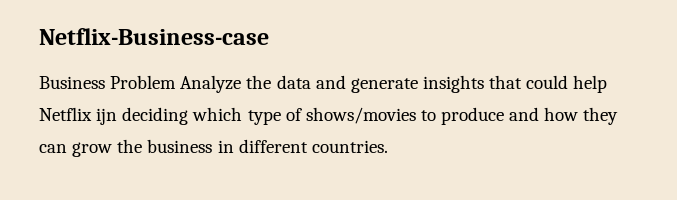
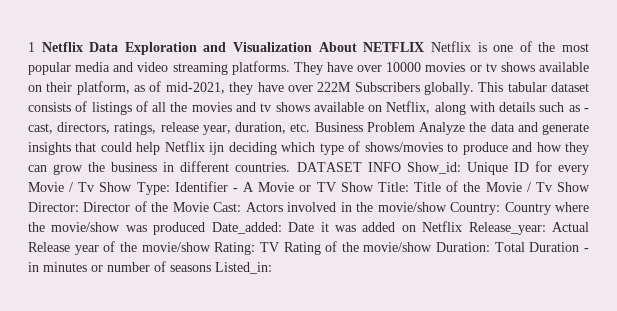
[39,28,269,45] Netflix-Business-case // -> [28,41,590,55] [28,61,590,75] [28,81,589,95] [28,101,589,115] [28,122,311,135] 1 Netflix Data Exploration and Visualization About NETFLIX Netflix is one of the most popular media and video streaming platforms. They have over 10000 movies or tv shows available on their platform, as of mid-2021, they have over 222M Subscribers globally. This tabular dataset consists of listings of all the movies and tv shows available on Netflix, along with details such as - cast, directors, ratings, release year, duration, etc.
(388, 146) none -> [296,161,590,175] [28,181,590,195] [28,201,589,215] [28,221,590,235] [28,241,590,255] [28,261,272,274] DATASET INFO Show_id: Unique ID for every Movie / Tv Show Type: Identifier - A Movie or TV Show Title: Title of the Movie / Tv Show Director: Director of the Movie Cast: Actors involved in the movie/show Country: Country where the movie/show was produced Date_added: Date it was added on Netflix Release_year: Actual Release year of the movie/show Rating: TV Rating of the movie/show Duration: Total Duration - in minutes or number of seasons Listed_in:

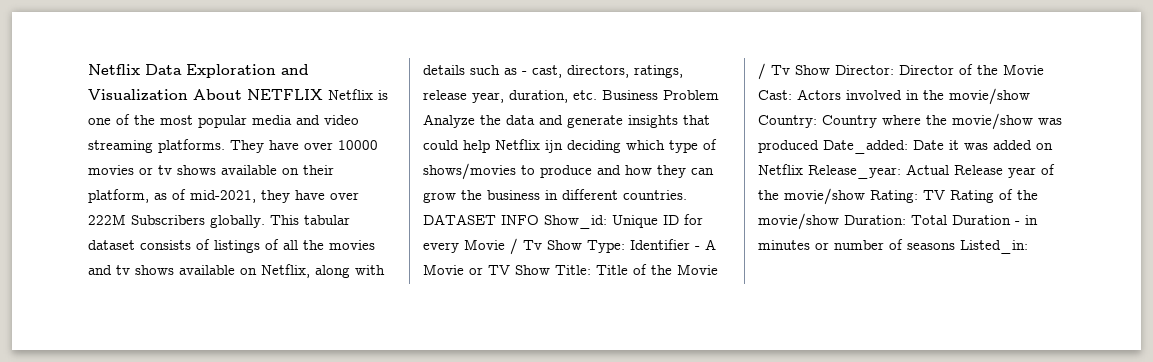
[28,42,35,52] 1 -> (88, 69) none

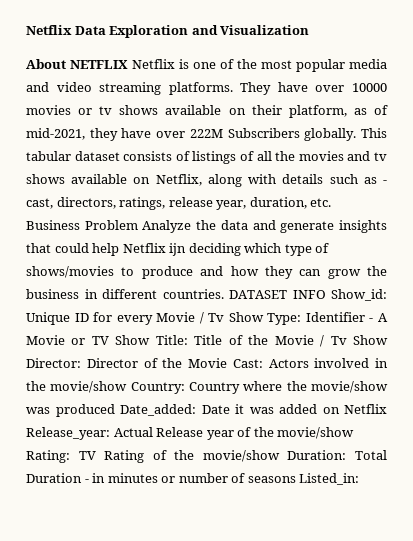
(188, 95) none -> (310, 30) //

